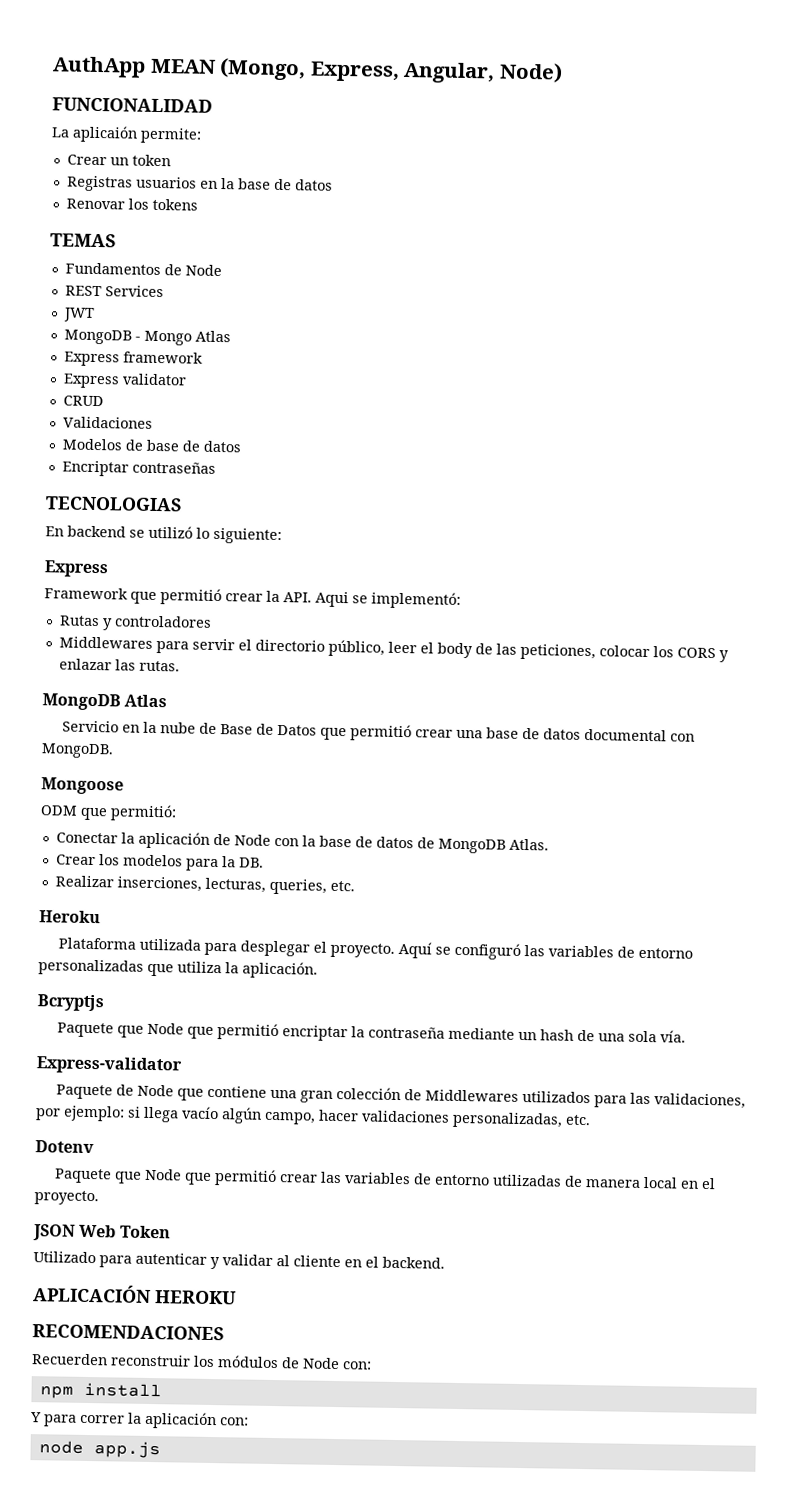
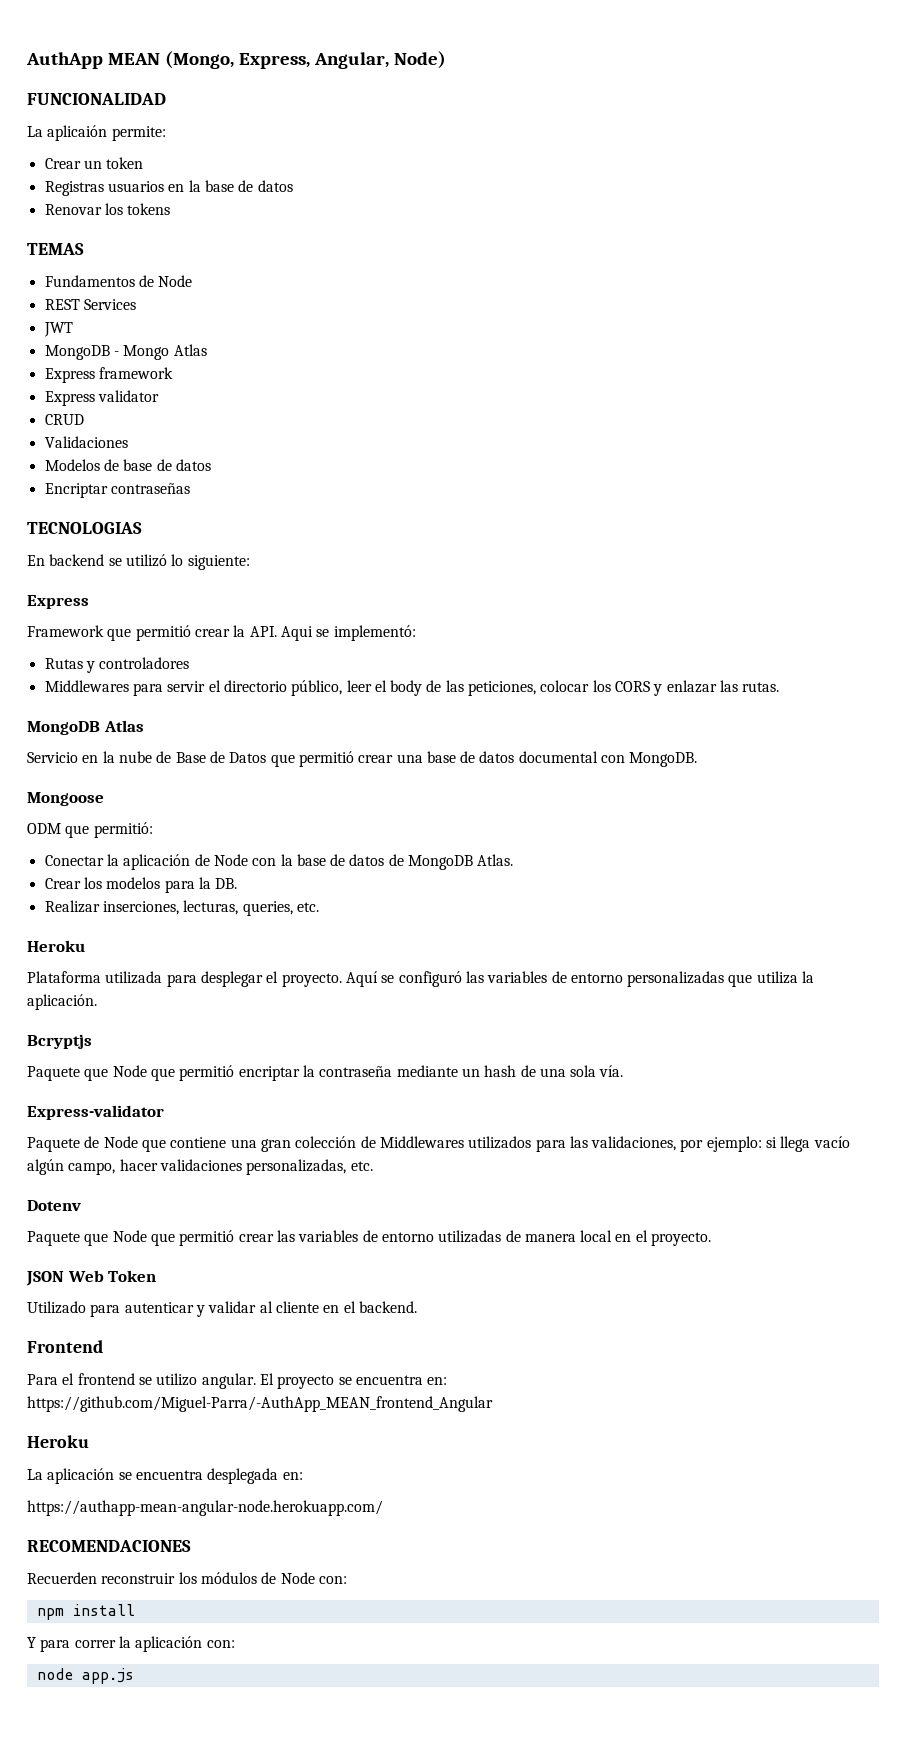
[33,1284,237,1305] APLICACIÓN HEROKU -> [27,1340,103,1353] [27,1373,448,1389] [27,1396,493,1412] [27,1435,89,1448] [27,1468,303,1484] [27,1500,383,1516] Frontend // Para el frontend se utilizo angular. El proyecto se encuentra en: https://github.com/Miguel-Parra/-AuthApp_MEAN_frontend_Angular // Heroku // La aplicación se encuentra desplegada en: // https://authapp-mean-angular-node.herokuapp.com/

